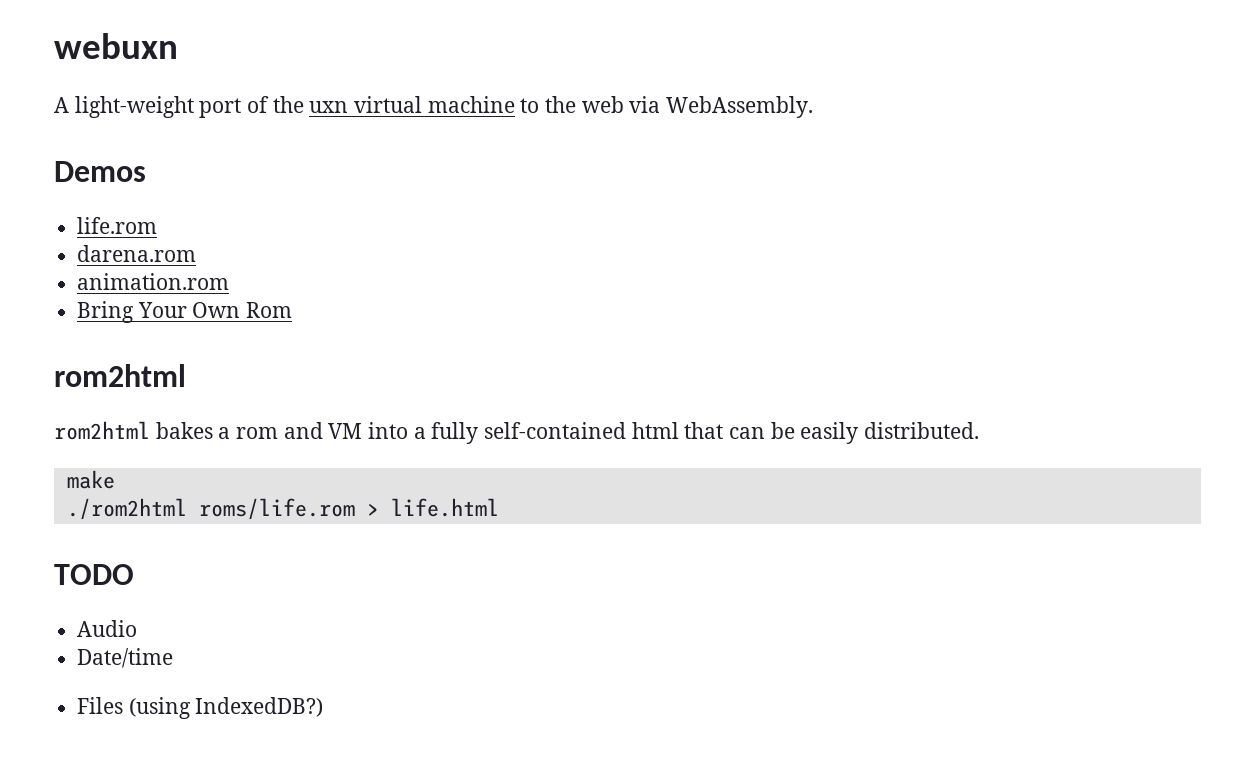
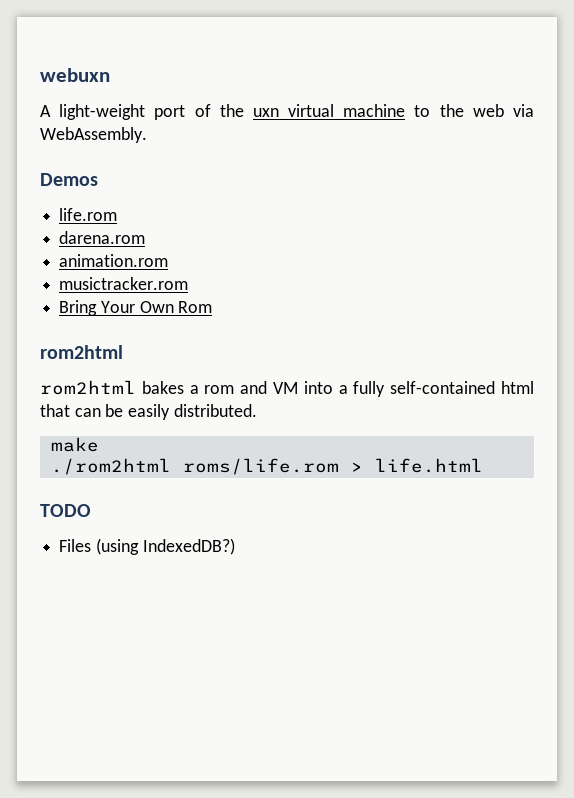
(230, 281) none -> [59,277,189,290] // musictracker.rom
[77,620,138,637] [77,648,174,668] // Audio // Date/time -> (91, 510) none

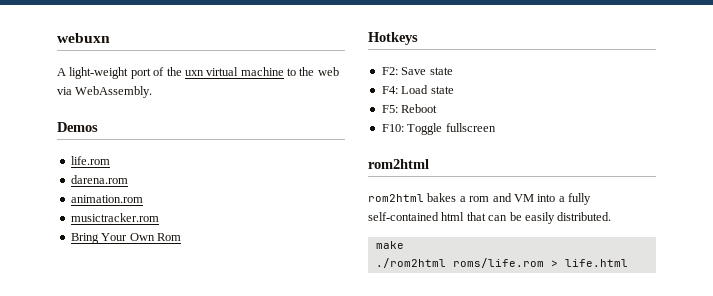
(213, 307) none -> [368,32,418,45] [381,67,453,75] [381,85,454,94] [381,104,438,113] [381,123,496,135] // Hotkeys // F2: Save state // F4: Load state // F5: Reboot // F10: Toggle fullscreen
[40,504,91,517] [59,538,235,555] // TODO // Files (using IndexedDB?) -> (628, 263) none

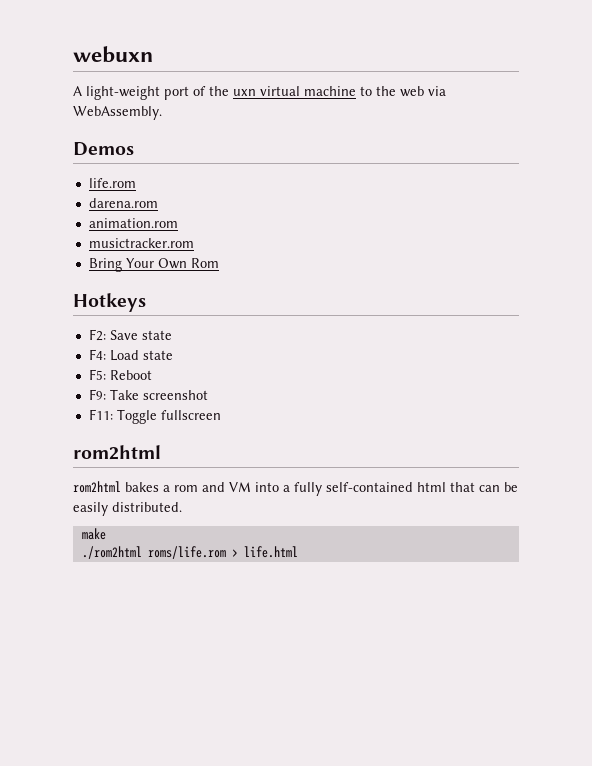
[381,124,404,132] F10: -> [88,389,208,400] [88,409,113,420] F9: Take screenshot // F11:

